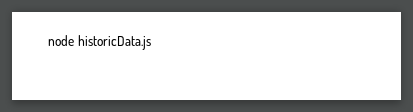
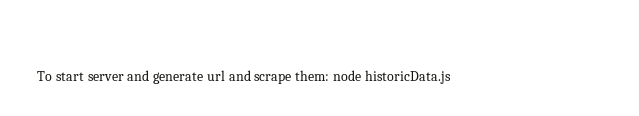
(48, 40) none -> [37,70,330,84] To start server and generate url and scrape them:

